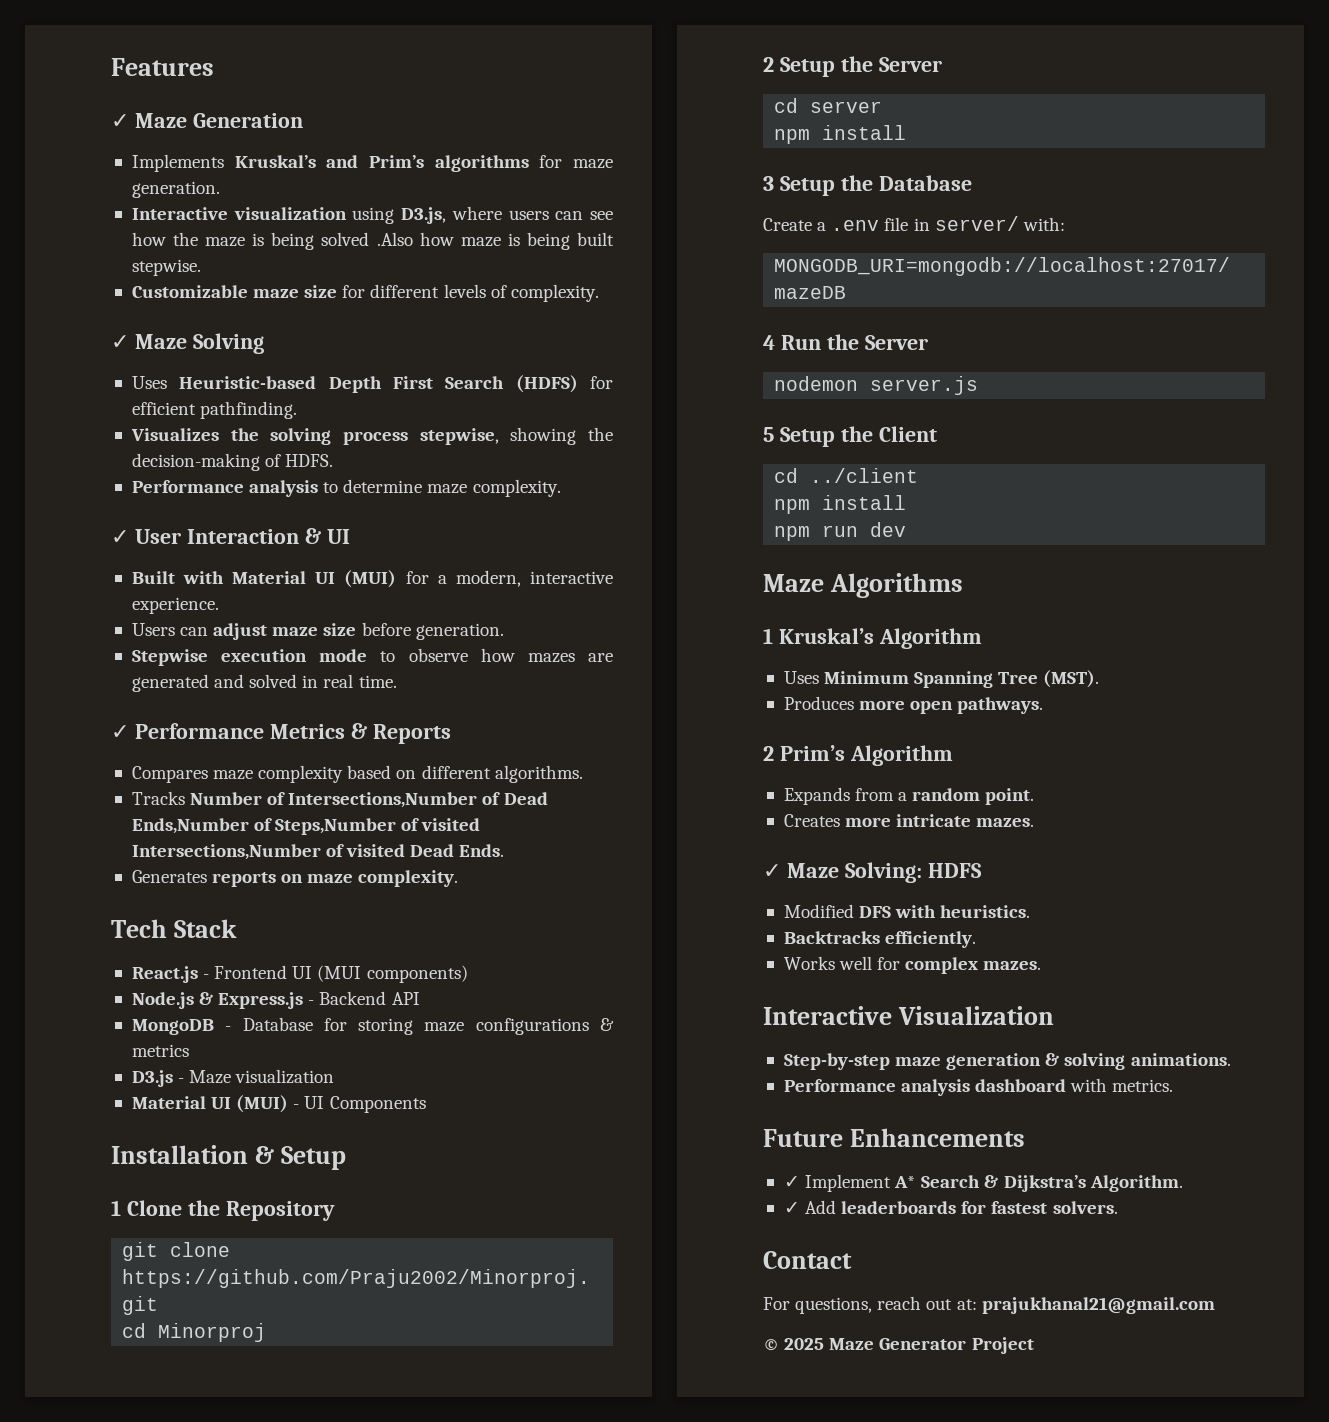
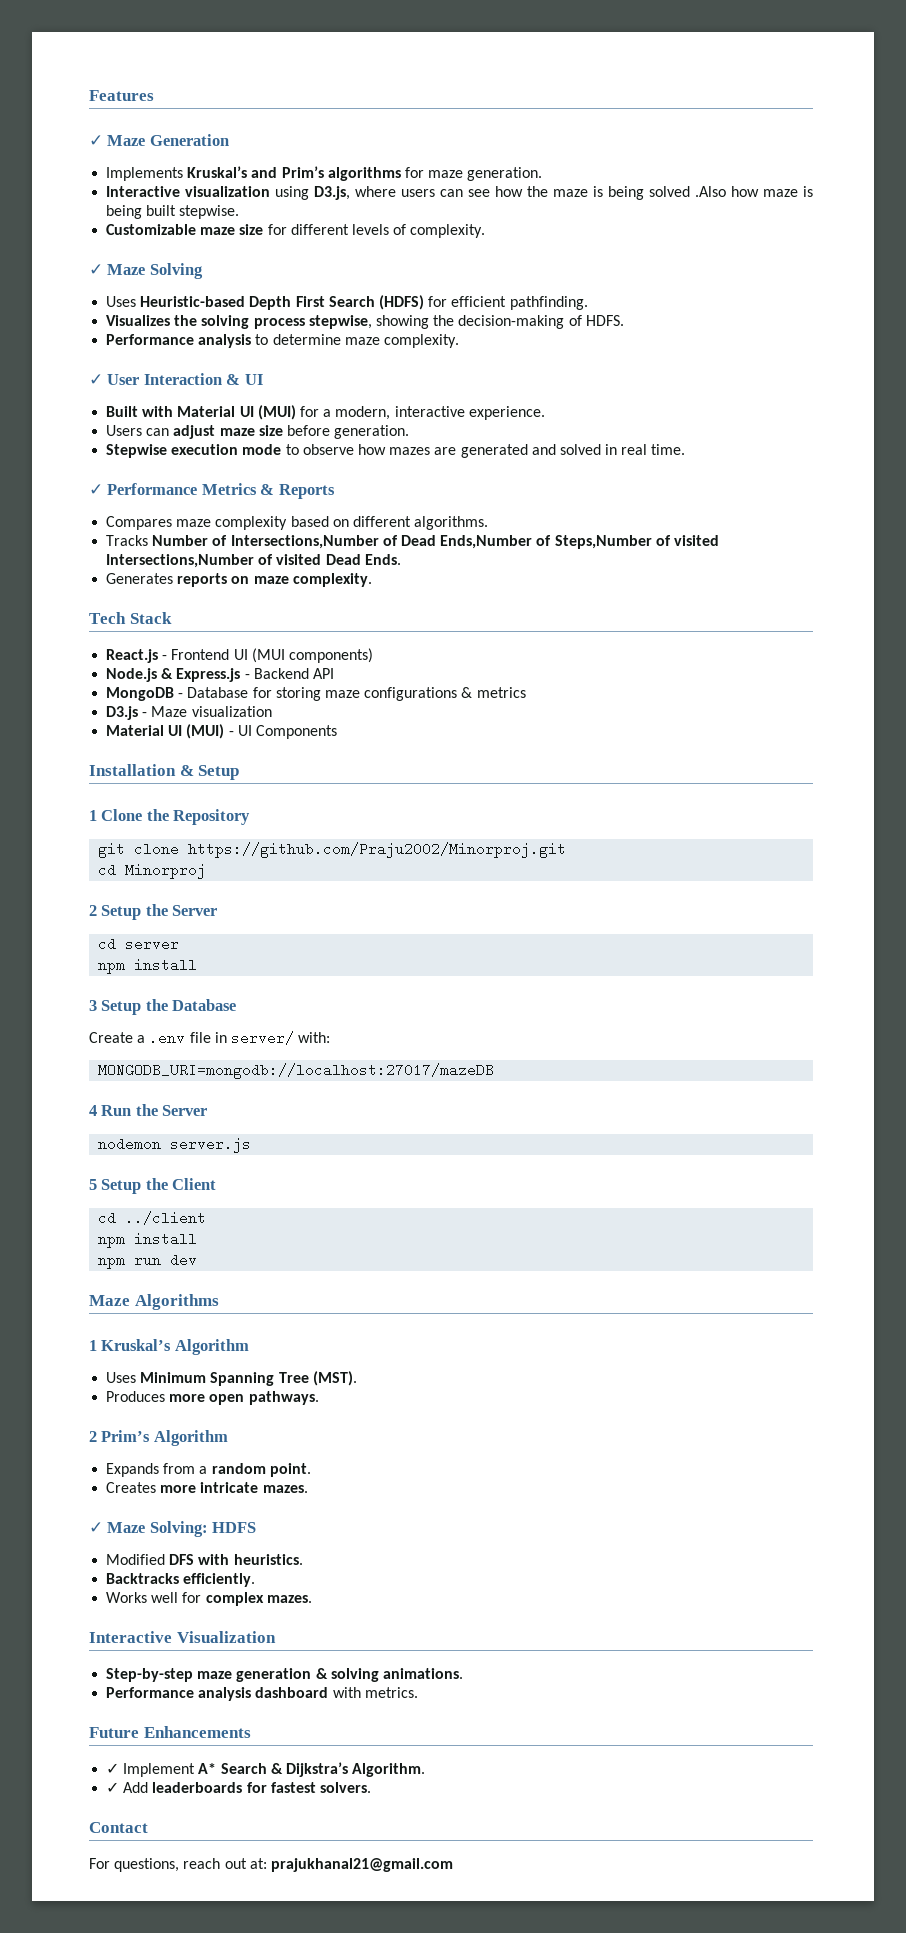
[763,1337,1034,1354] // © 2025 Maze Generator Project -> (453, 1865) none

